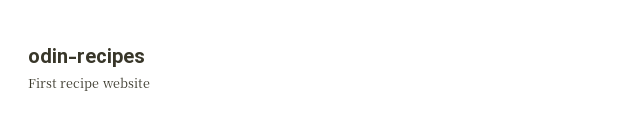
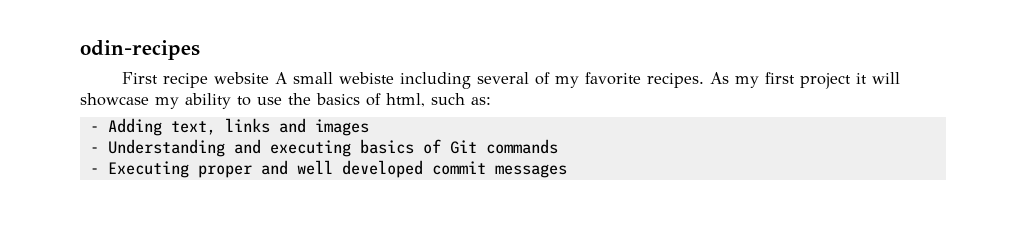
(150, 82) none -> [275,72,901,89] [80,93,491,109] [89,118,369,136] [89,139,558,157] [89,160,567,178] A small webiste including several of my favorite recipes. As my first project it will showcase my ability to use the basics of html, such as: // - Adding text, links and images // - Understanding and executing basics of Git commands // - Executing proper and well developed commit messages

